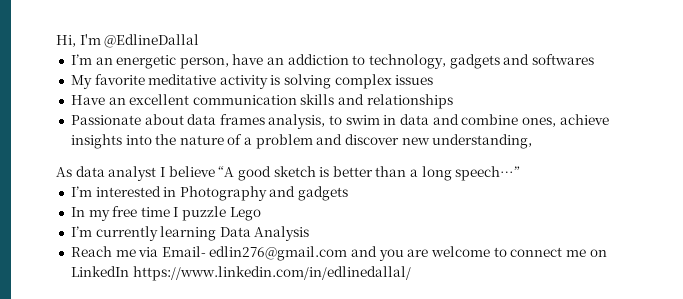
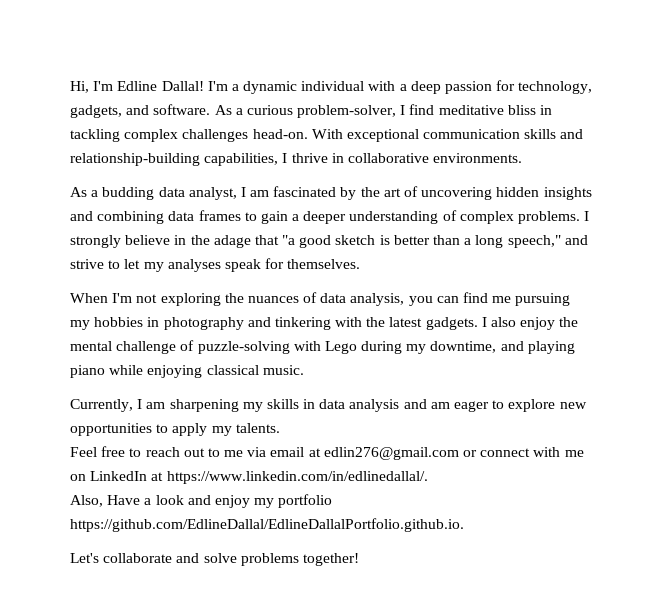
[104,34,200,48] [70,54,594,69] [70,74,434,89] [70,94,453,109] [70,114,609,129] [70,134,533,149] [56,166,235,181] @EdlineDallal // I’m an energetic person, have an addiction to technology, gadgets and softwares // My favorite meditative activity is solving complex issues // Have an excellent communication skills and relationships // Passionate about data frames analysis, to swim in data and combine ones, achieve insights into the nature of a problem and discover new understanding, // As data analyst I believe “A -> [117,80,593,94] [70,104,553,118] [70,129,584,142] [70,153,523,166] [70,186,592,200] [70,210,590,224] [70,235,296,248] Edline Dallal! I'm a dynamic individual with a deep passion for technology, gadgets, and software. As a curious problem-solver, I find meditative bliss in tackling complex challenges head-on. With exceptional communication skills and relationship-building capabilities, I thrive in collaborative environments. // As a budding data analyst, I am fascinated by the art of uncovering hidden insights and combining data frames to gain a deeper understanding of complex problems. I strongly believe in the adage that "a
[455,166,521,181] [70,186,349,201] [70,206,261,221] [70,226,310,241] [70,246,607,261] [70,266,411,281] speech…” // I’m interested in Photography and gadgets // In my free time I puzzle Lego // I’m currently learning Data Analysis // Reach me via Email- edlin276@gmail.com and you are welcome to connect me on LinkedIn https://www.linkedin.com/in/edlinedallal/ -> [507,235,588,248] [70,258,361,272] [70,292,571,306] [70,317,579,330] [70,340,575,354] [70,365,304,378] [70,399,587,412] [70,423,280,436] [70,446,584,460] [70,471,428,484] [70,494,333,508] [70,518,464,532] [70,553,359,566] speech," and strive to let my analyses speak for themselves. // When I'm not exploring the nuances of data analysis, you can find me pursuing my hobbies in photography and tinkering with the latest gadgets. I also enjoy the mental challenge of puzzle-solving with Lego during my downtime, and playing piano while enjoying classical music. // Currently, I am sharpening my skills in data analysis and am eager to explore new opportunities to apply my talents. // Feel free to reach out to me via email at edlin276@gmail.com or connect with me on LinkedIn at https://www.linkedin.com/in/edlinedallal/. // Also, Have a look and enjoy my portfolio https://github.com/EdlineDallal/EdlineDallalPortfolio.github.io. // Let's collaborate and solve problems together!

